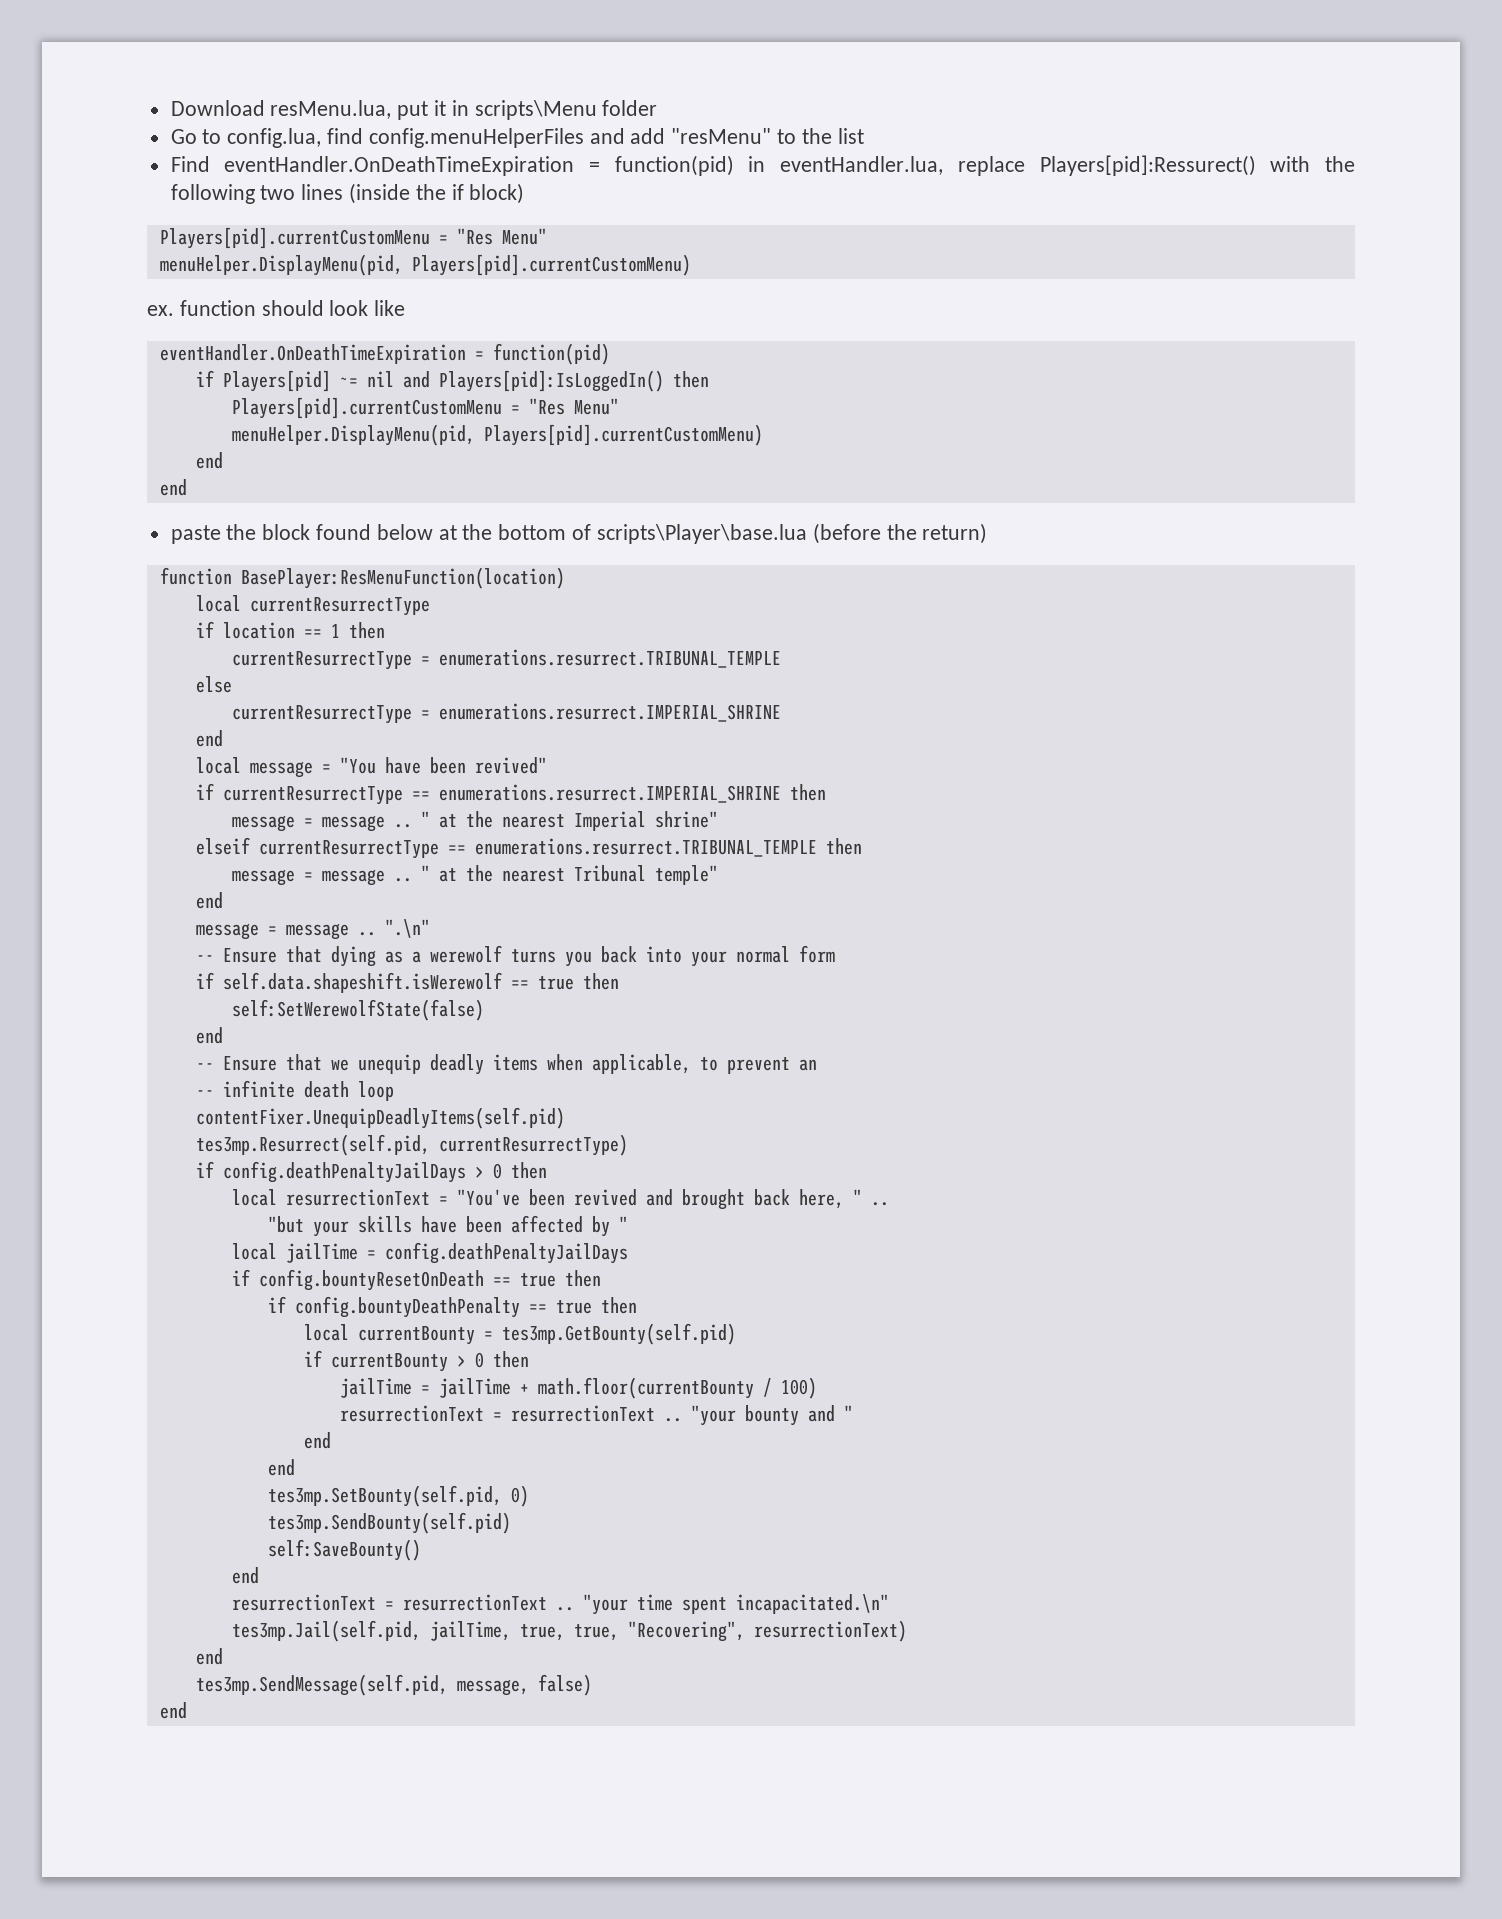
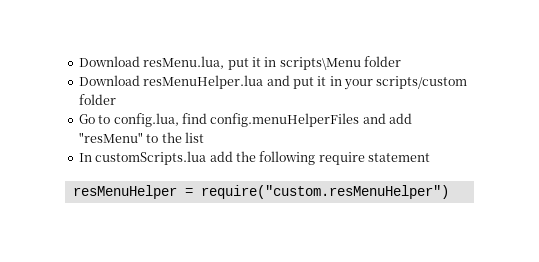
(658, 108) none -> [78,75,468,90] [78,94,116,105] // Download resMenuHelper.lua and put it in your scripts/custom folder
[170,155,1355,176] [170,183,525,204] [159,227,547,249] [159,254,691,276] [147,300,406,316] [159,343,610,365] [195,370,709,392] [231,397,619,419] [231,424,763,446] [195,452,223,469] [159,479,187,496] [170,523,988,544] [159,567,565,589] [195,595,430,616] [195,621,385,639] [231,649,781,670] [195,676,232,693] [231,703,781,724] [195,730,223,747] [195,757,547,778] [195,783,826,805] [231,811,718,832] [195,837,862,859] [231,865,718,886] [195,892,223,909] [195,919,430,940] [195,945,835,967] [195,972,619,993] [231,999,484,1021] [195,1027,223,1044] [195,1054,817,1075] [195,1080,394,1101] [195,1107,565,1129] [195,1134,628,1156] [195,1161,547,1183] [231,1189,889,1210] [267,1215,628,1237] [231,1242,628,1264] [231,1269,601,1291] [267,1296,637,1318] [303,1323,736,1345] [303,1350,529,1372] [339,1377,817,1399] [339,1405,853,1426] [303,1432,331,1449] [267,1459,295,1476] [267,1485,529,1507] [267,1512,511,1534] [267,1539,421,1561] [231,1567,259,1584] [231,1594,889,1615] [231,1620,907,1642] [195,1648,223,1665] [195,1674,592,1696] [159,1702,187,1719] Find eventHandler.OnDeathTimeExpiration = function(pid) in eventHandler.lua, replace Players[pid]:Ressurect() with the following two lines (inside the if block) // Players[pid].currentCustomMenu = "Res Menu" // menuHelper.DisplayMenu(pid, Players[pid].currentCustomMenu) // ex. function should look like // eventHandler.OnDeathTimeExpiration = function(pid) // if Players[pid] ~= nil and Players[pid]:IsLoggedIn() then // Players[pid].currentCustomMenu = "Res Menu" // menuHelper.DisplayMenu(pid, Players[pid].currentCustomMenu) // end // end // paste the block found below at the bottom of scripts\Player\base.lua (before the return) // function BasePlayer:ResMenuFunction(location) // local currentResurrectType // if location == 1 then // currentResurrectType = enumerations.resurrect.TRIBUNAL_TEMPLE // else // currentResurrectType = enumerations.resurrect.IMPERIAL_SHRINE // end // local message = "You have been revived" // if currentResurrectType == enumerations.resurrect.IMPERIAL_SHRINE then // message = message .. " at the nearest Imperial shrine" // elseif currentResurrectType == enumerations.resurrect.TRIBUNAL_TEMPLE then // message = message .. " at the nearest Tribunal temple" // end // message = message .. ".\n" // -- Ensure that dying as a werewolf turns you back into your normal form // if self.data.shapeshift.isWerewolf == true then // self:SetWerewolfState(false) // end // -- Ensure that we unequip deadly items when applicable, to prevent an // -- infinite death loop // contentFixer.UnequipDeadlyItems(self.pid) // tes3mp.Resurrect(self.pid, currentResurrectType) // if config.deathPenaltyJailDays > 0 then // local resurrectionText = "You've been revived and brought back here, " .. // "but your skills have been affected by " // local jailTime = config.deathPenaltyJailDays // if config.bountyResetOnDeath == true then // if config.bountyDeathPenalty == true then // local currentBounty = tes3mp.GetBounty(self.pid) // if currentBounty > 0 then // jailTime = jailTime + math.floor(currentBounty / 100) // resurrectionText = resurrectionText .. "your bounty and " // end // end // tes3mp.SetBounty(self.pid, 0) // tes3mp.SendBounty(self.pid) // self:SaveBounty() // end // resurrectionText = resurrectionText .. "your time spent incapacitated.\n" // tes3mp.Jail(self.pid, jailTime, true, true, "Recovering", resurrectionText) // end // tes3mp.SendMessage(self.pid, message, false) // end -> [78,151,430,165] [72,185,449,199] In customScripts.lua add the following require statement // resMenuHelper = require("custom.resMenuHelper")

